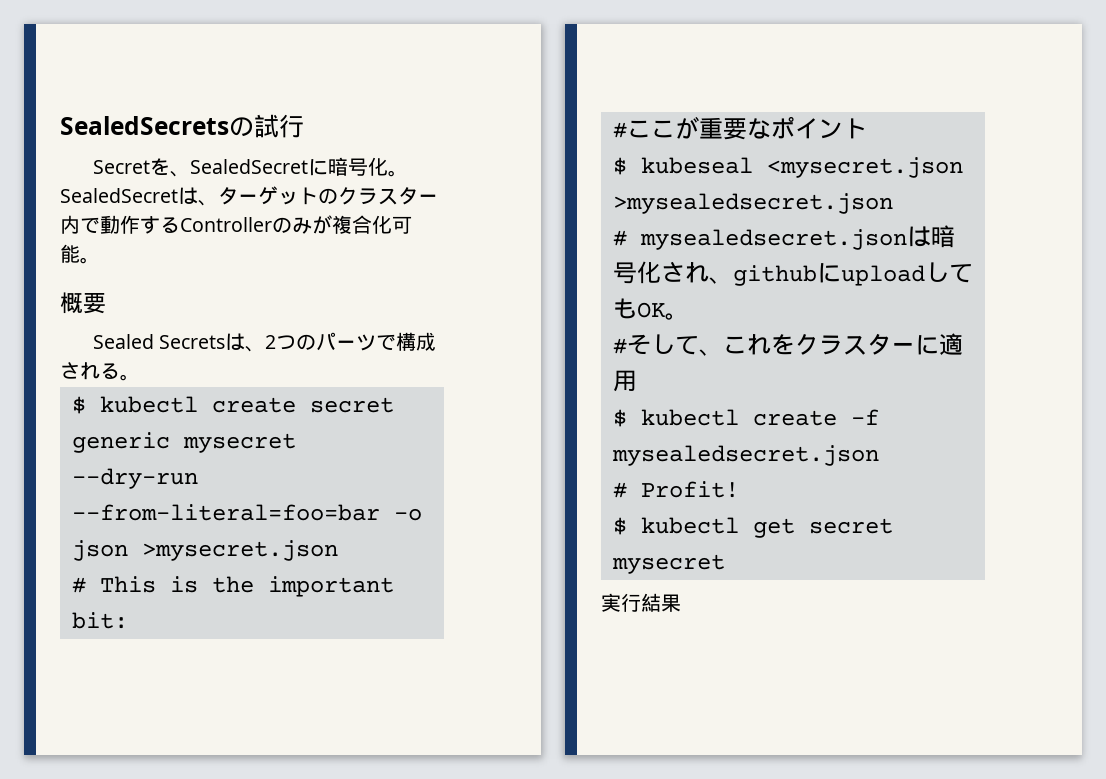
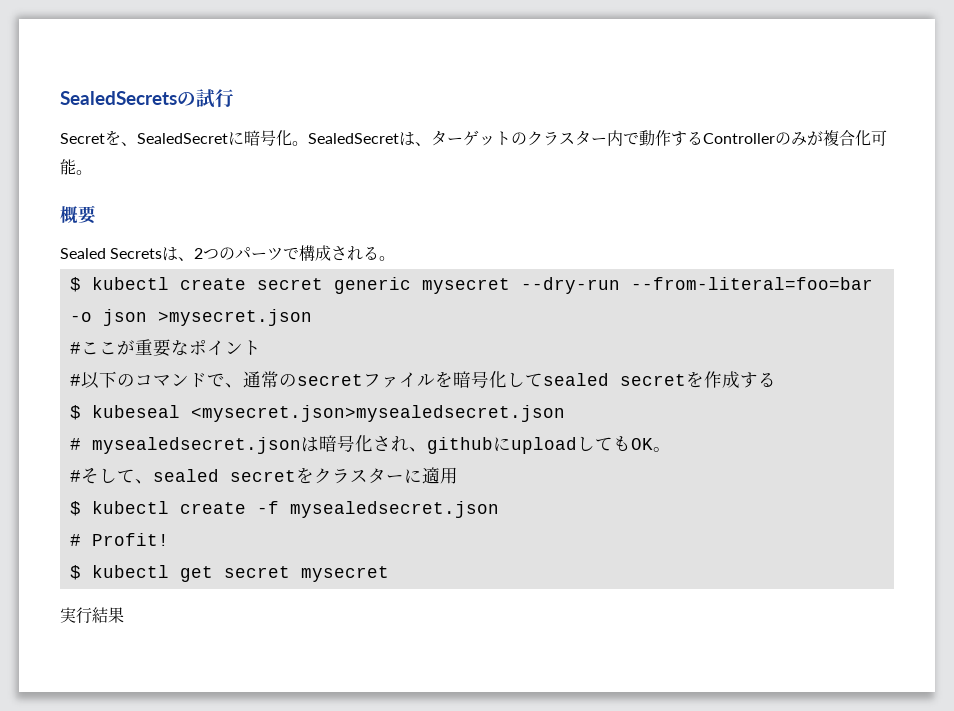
[71,576,394,597] [71,612,128,629] // # This is the important bit: -> (312, 317) none
(867, 128) none -> [69,371,776,389] // #以下のコマンドで、通常のsecretファイルを暗号化してsealed secretを作成する
[766,157,963,178] [612,193,893,214] <mysecret.json >mysealedsecret.json -> [190,405,565,422] <mysecret.json>mysealedsecret.json
[722,333,771,355] これ -> [152,469,296,482] sealed secret

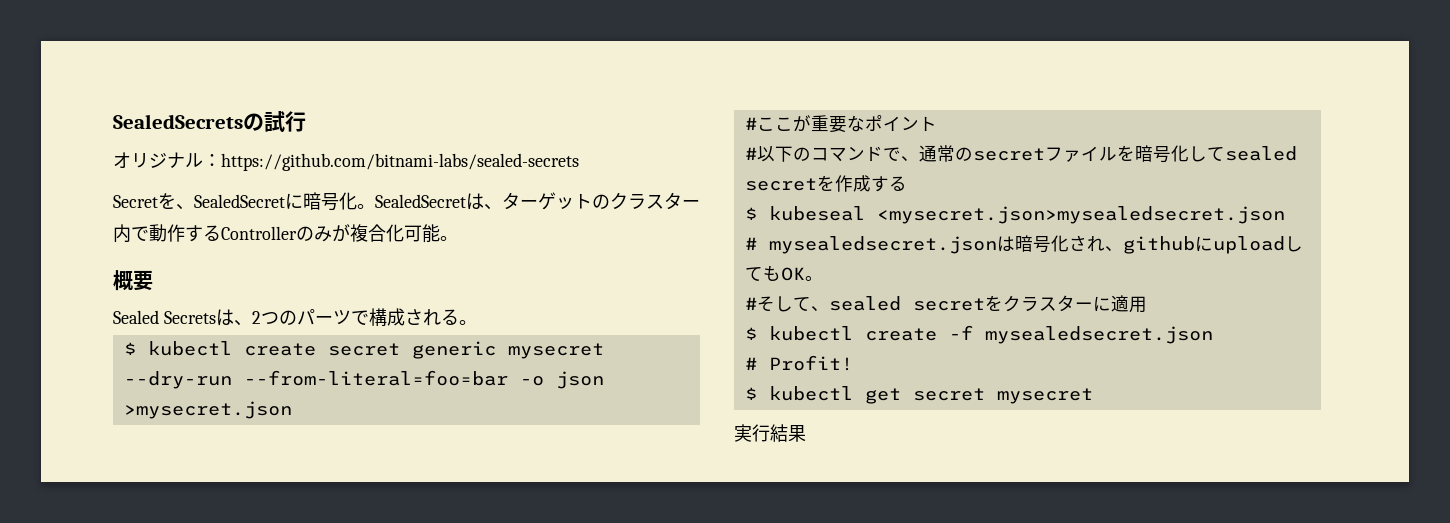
(234, 98) none -> [113,152,579,171] // オリジナル：https://github.com/bitnami-labs/sealed-secrets

